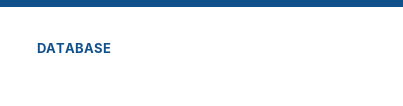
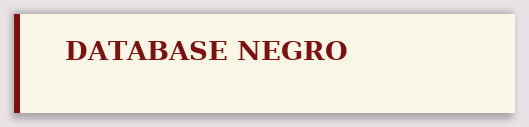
(111, 48) none -> [236,41,348,60] NEGRO

